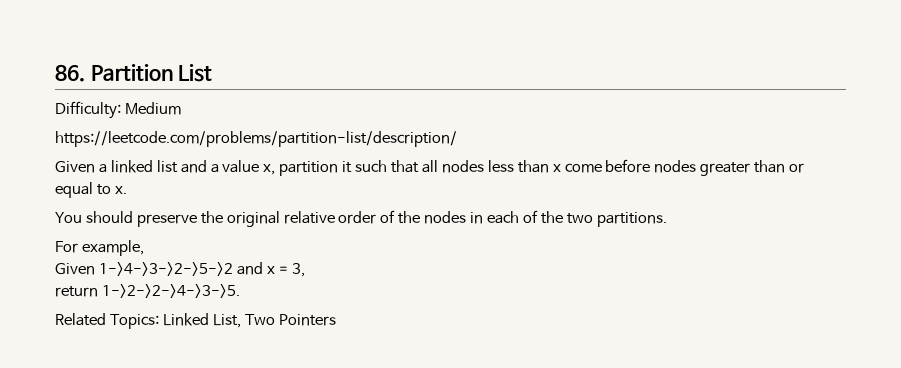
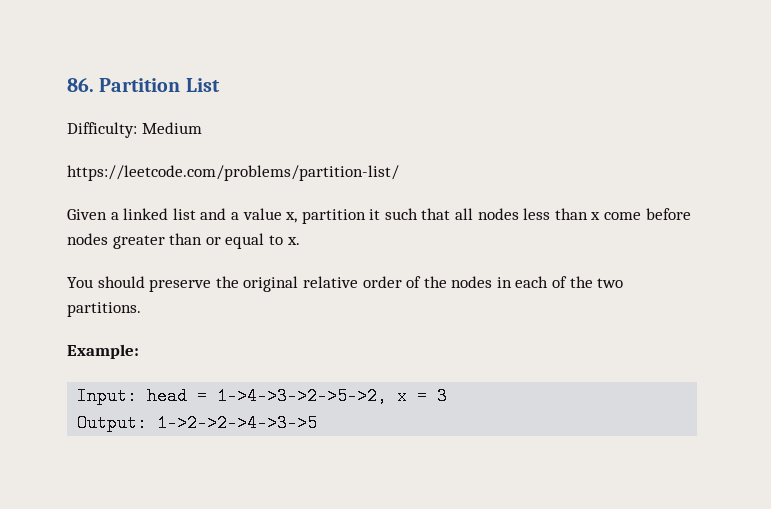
[55,131,457,147] https://leetcode.com/problems/partition-list/description/ -> [67,165,399,181] https://leetcode.com/problems/partition-list/
[55,240,144,256] [55,262,305,277] [55,284,240,298] [55,313,336,329] For example, // Given 1->4->3->2->5->2 and x = 3, // return 1->2->2->4->3->5. // Related Topics: Linked List, Two Pointers -> [67,344,139,359] [77,387,448,405] [77,414,318,432] Example: // Input: head = 1->4->3->2->5->2, x = 3 // Output: 1->2->2->4->3->5

